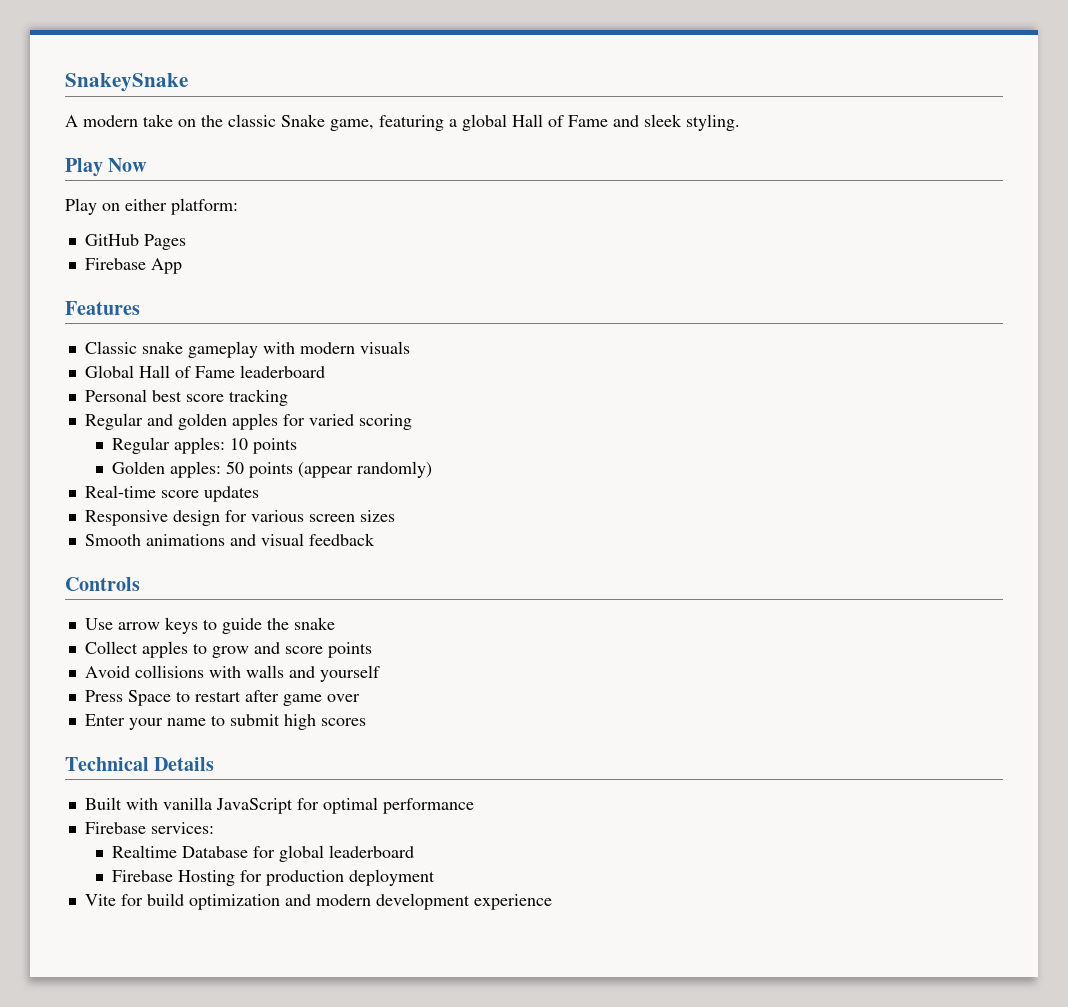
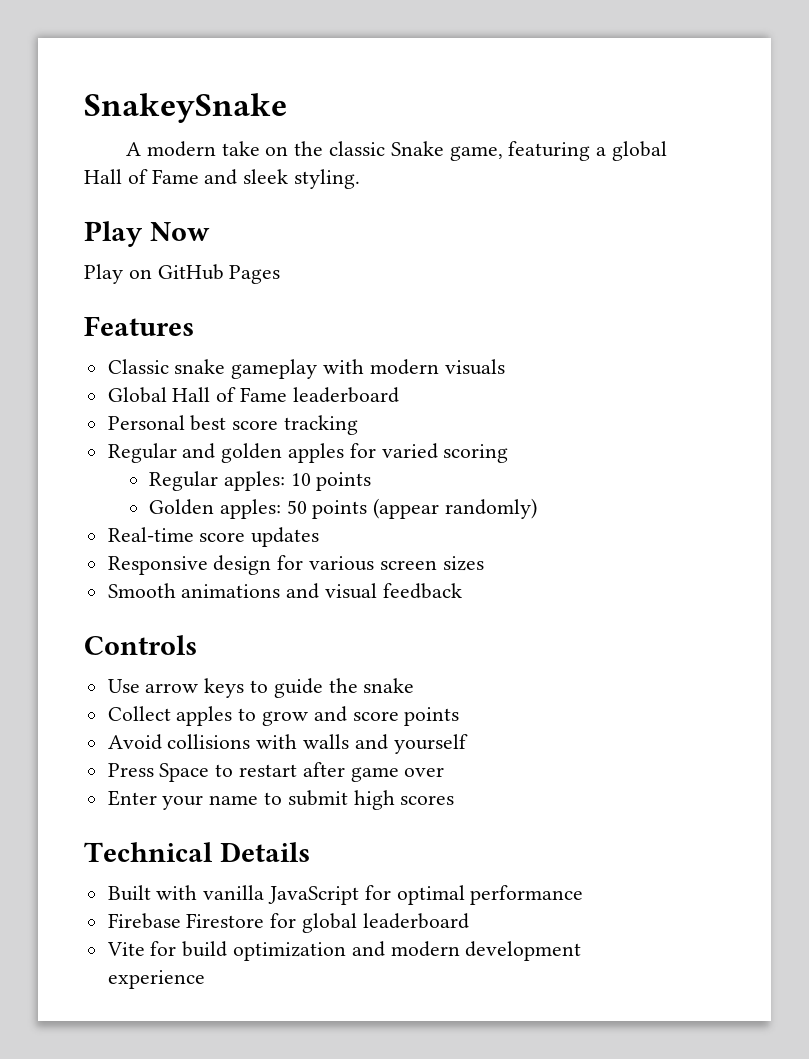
[125,198,238,215] either platform: // -> (152, 274) none
[84,258,182,274] // Firebase App -> (281, 274) none
[150,822,214,834] [112,845,249,858] services: // Realtime Database -> [186,913,265,928] Firestore
[112,869,436,886] // Firebase Hosting for production deployment -> (469, 921) none

